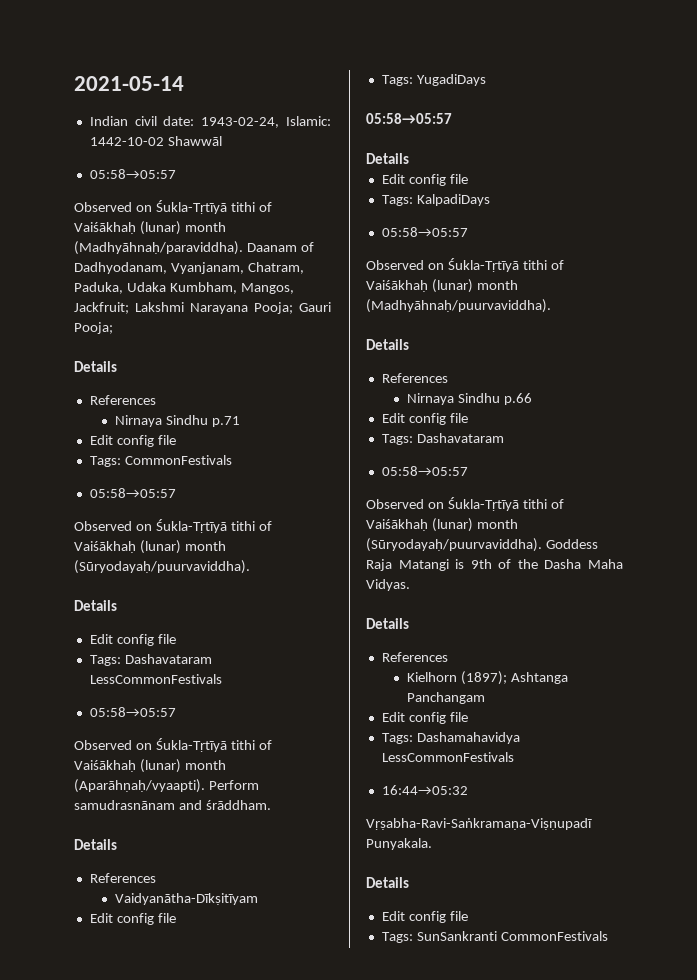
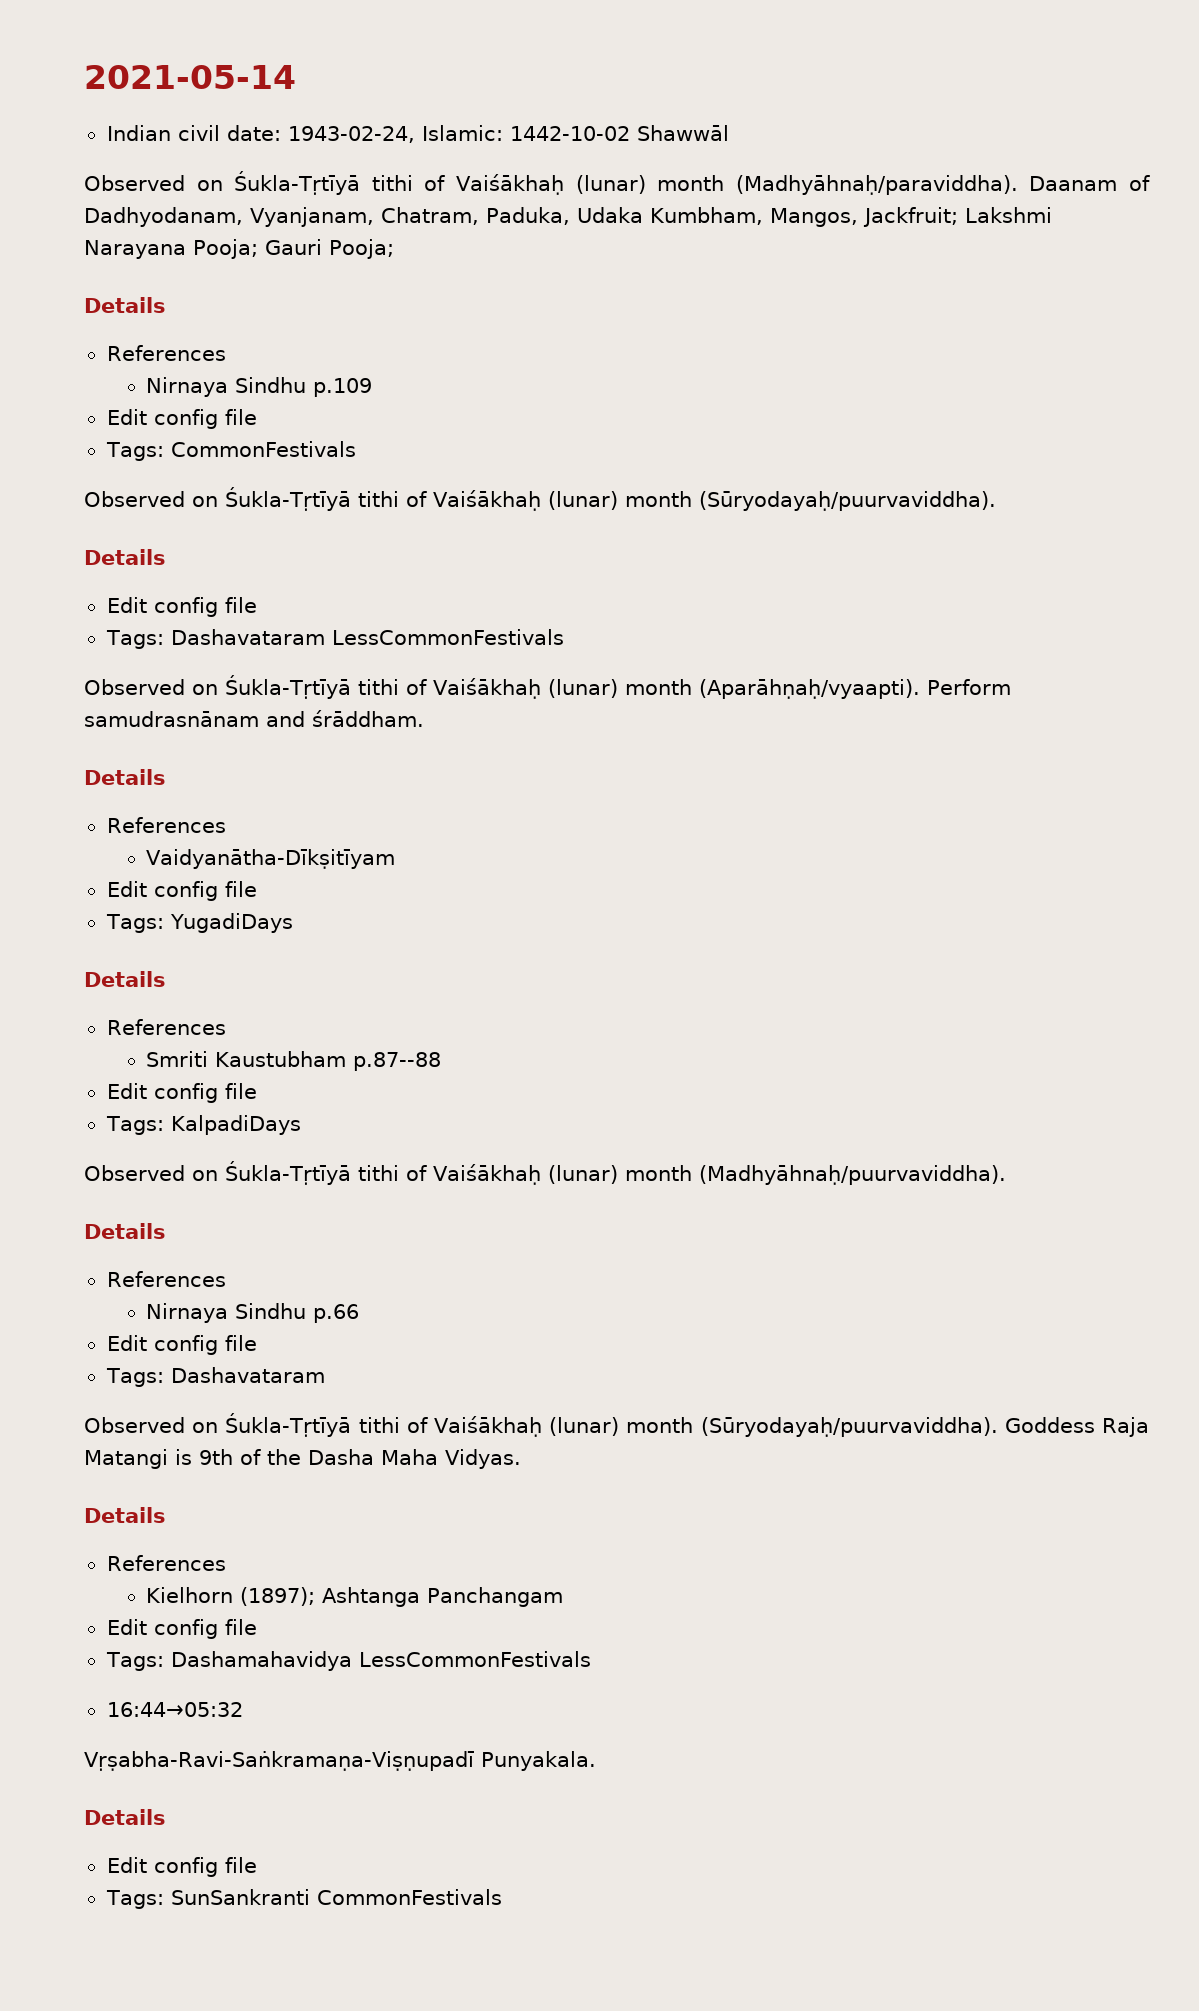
[89,169,176,179] // 05:58→05:57 -> (729, 133) none
[211,416,240,427] p.71 -> [313,378,373,397] p.109
[89,488,176,498] // 05:58→05:57 -> (357, 449) none
[89,707,176,717] // 05:58→05:57 -> (565, 637) none
[366,113,452,124] [366,153,409,164] 05:58→05:57 // Details -> [84,971,166,987] [106,1019,226,1035] [146,1051,442,1071] Details // References // Smriti Kaustubham p.87--88
[381,227,468,237] // 05:58→05:57 -> (301, 1125) none
[381,466,468,476] // 05:58→05:57 -> (325, 1375) none

